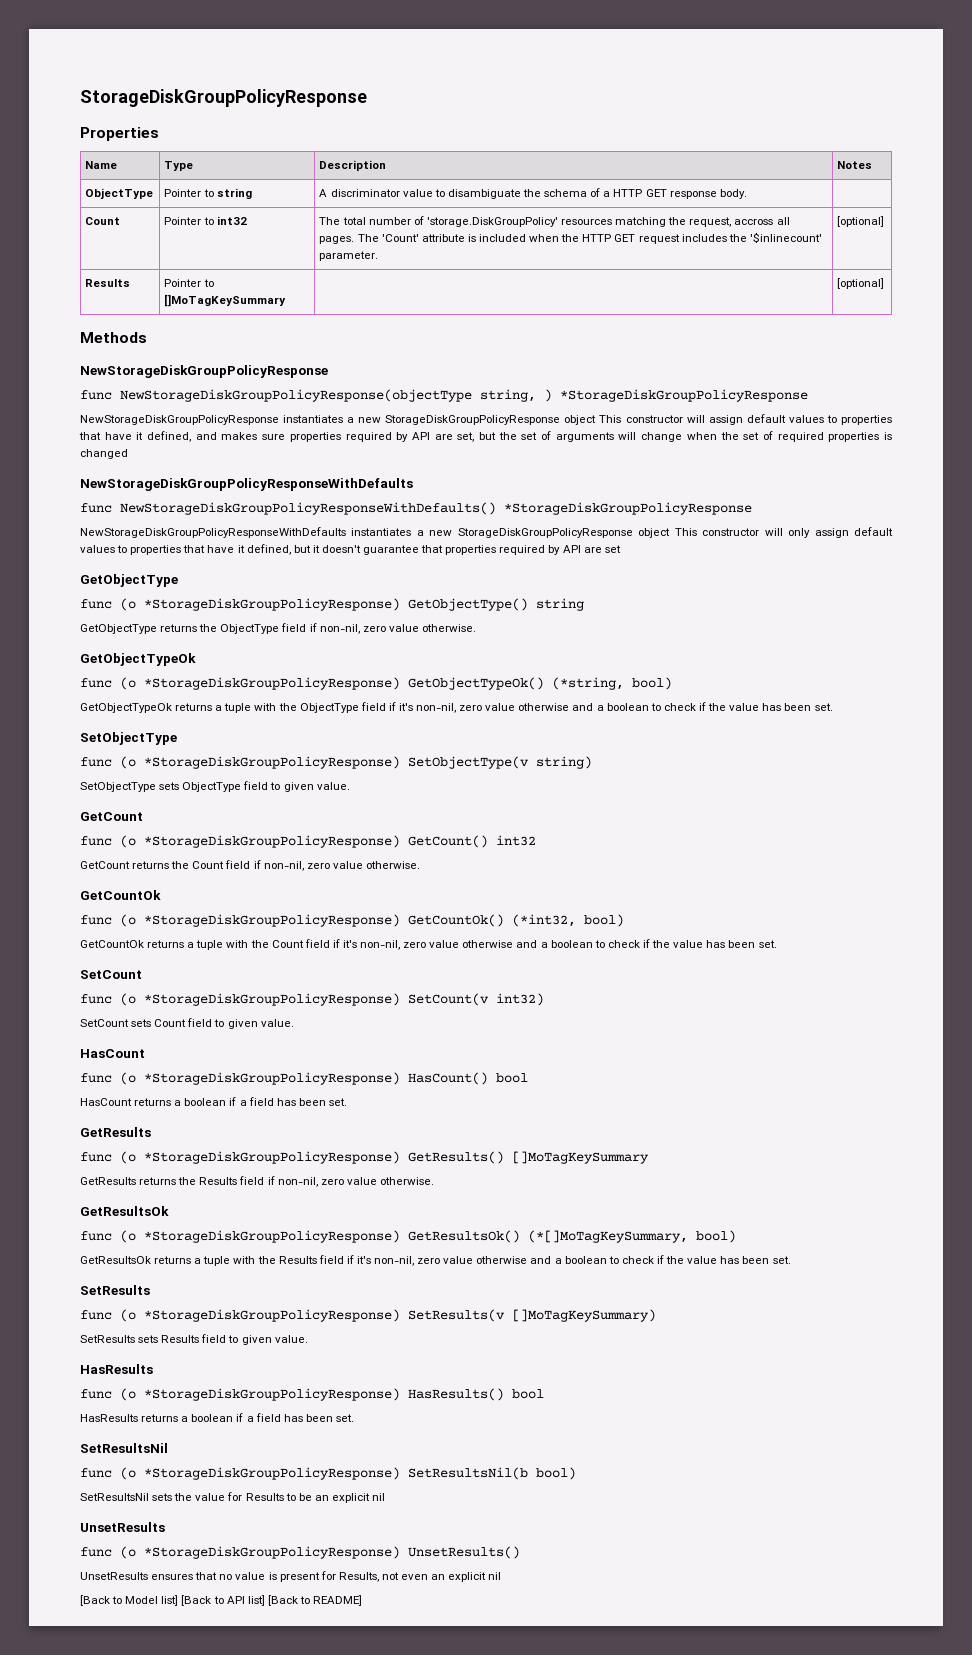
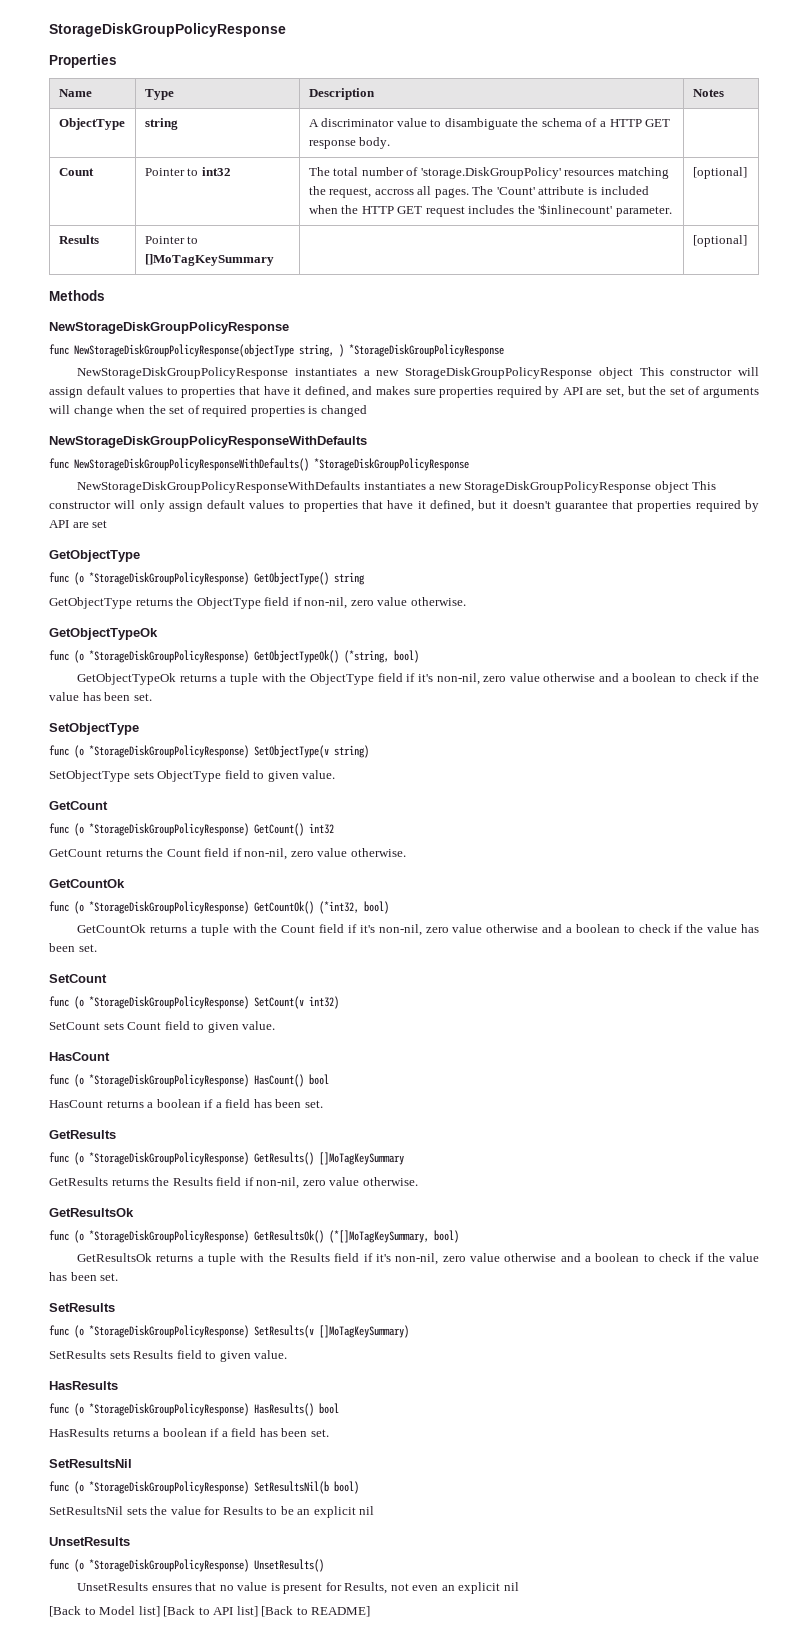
[164,189,214,197] Pointer to -> (125, 124) none

